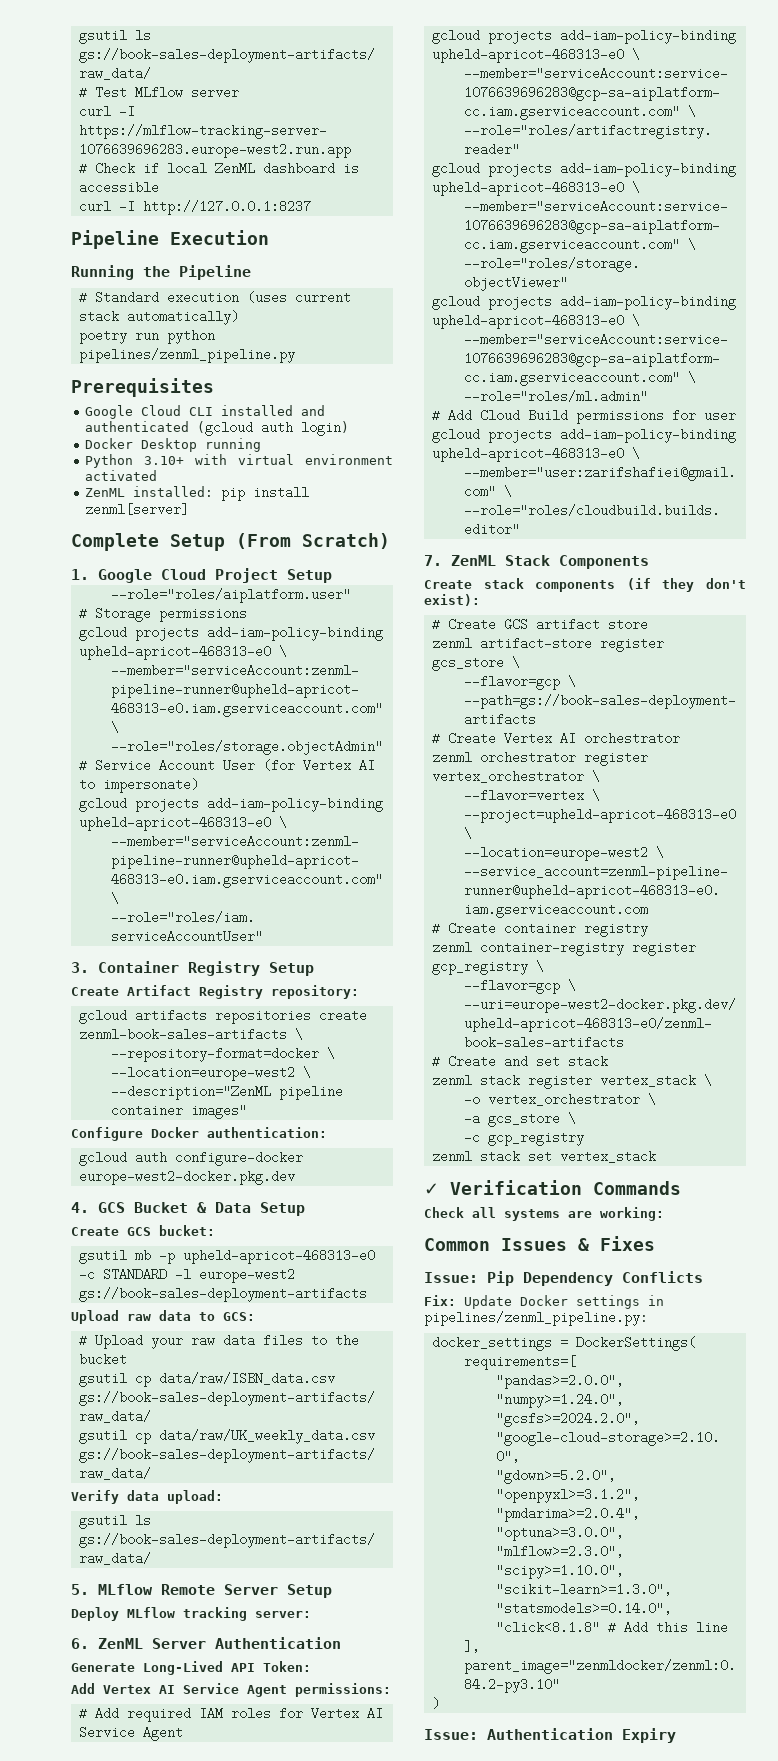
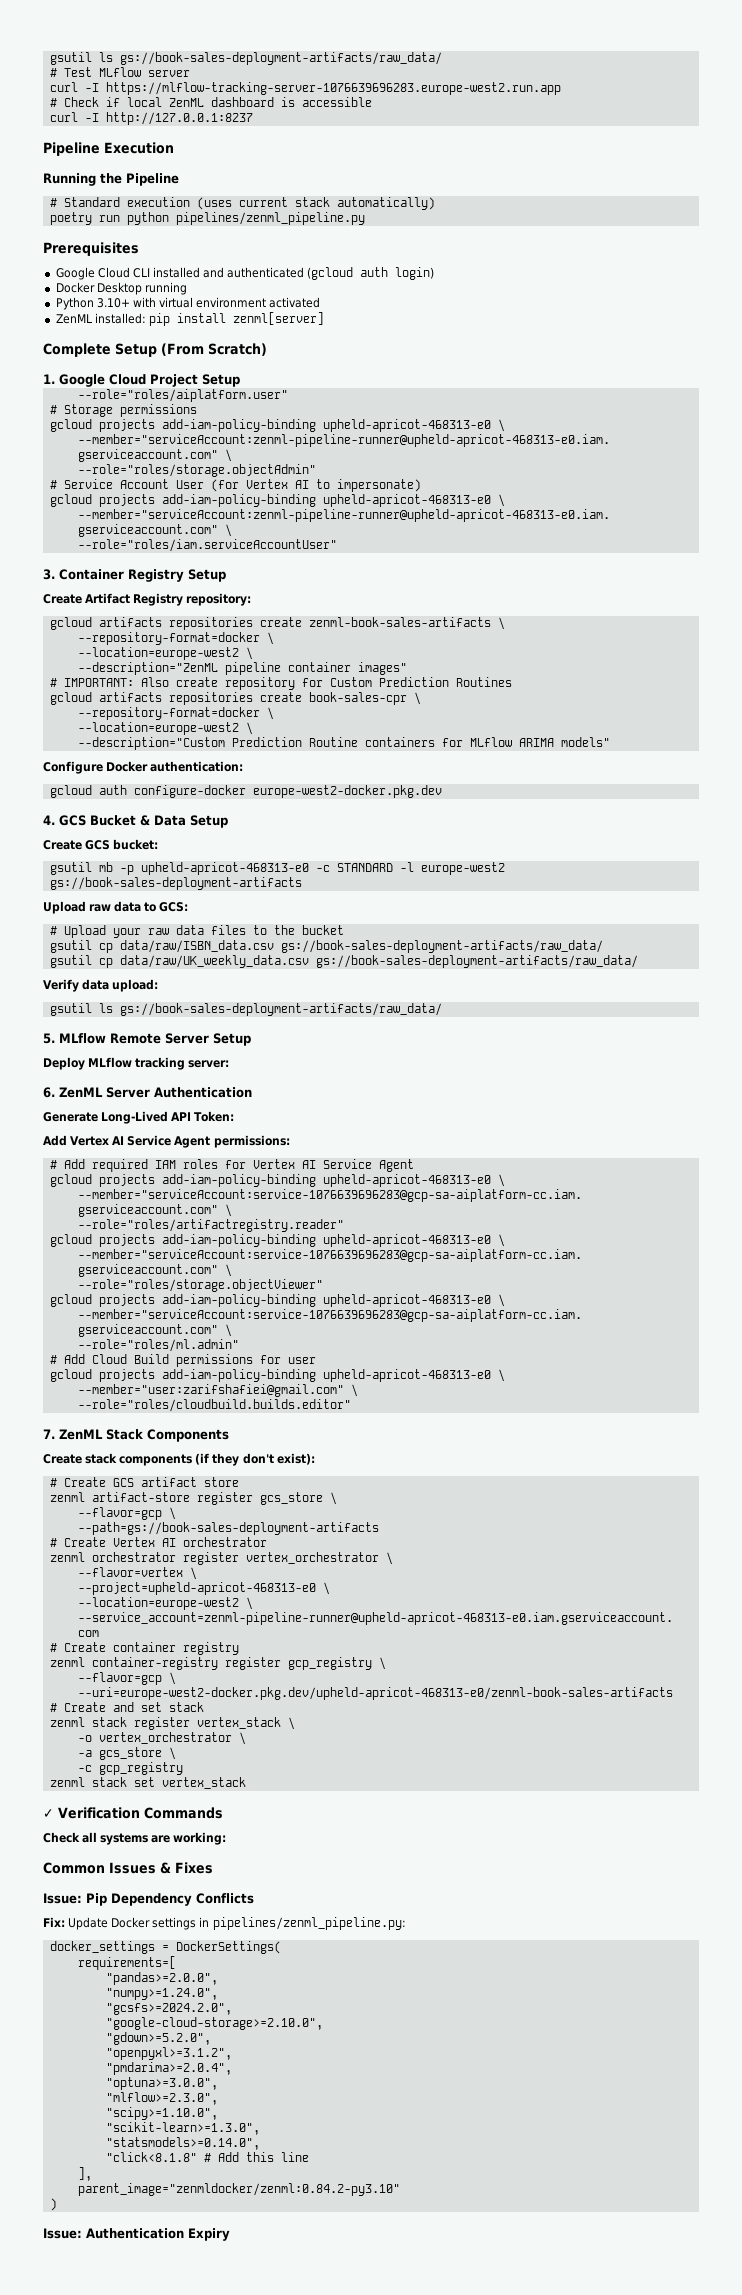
(247, 1111) none -> [49,677,512,690] [49,692,421,705] [77,707,274,720] [77,722,253,735] [77,737,610,750] // # IMPORTANT: Also create repository for Custom Prediction Routines // gcloud artifacts repositories create book-sales-cpr \ // --repository-format=docker \ // --location=europe-west2 \ // --description="Custom Prediction Routine containers for MLflow ARIMA models"

